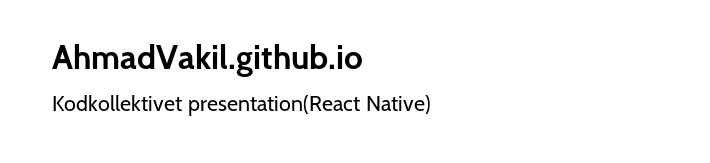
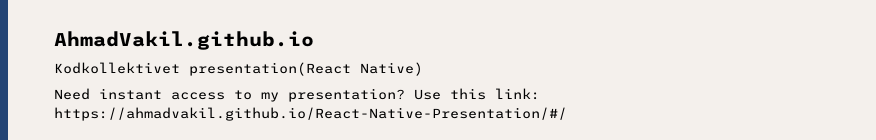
(431, 104) none -> [54,88,540,102] [54,107,567,121] // Need instant access to my presentation? Use this link: https://ahmadvakil.github.io/React-Native-Presentation/#/

